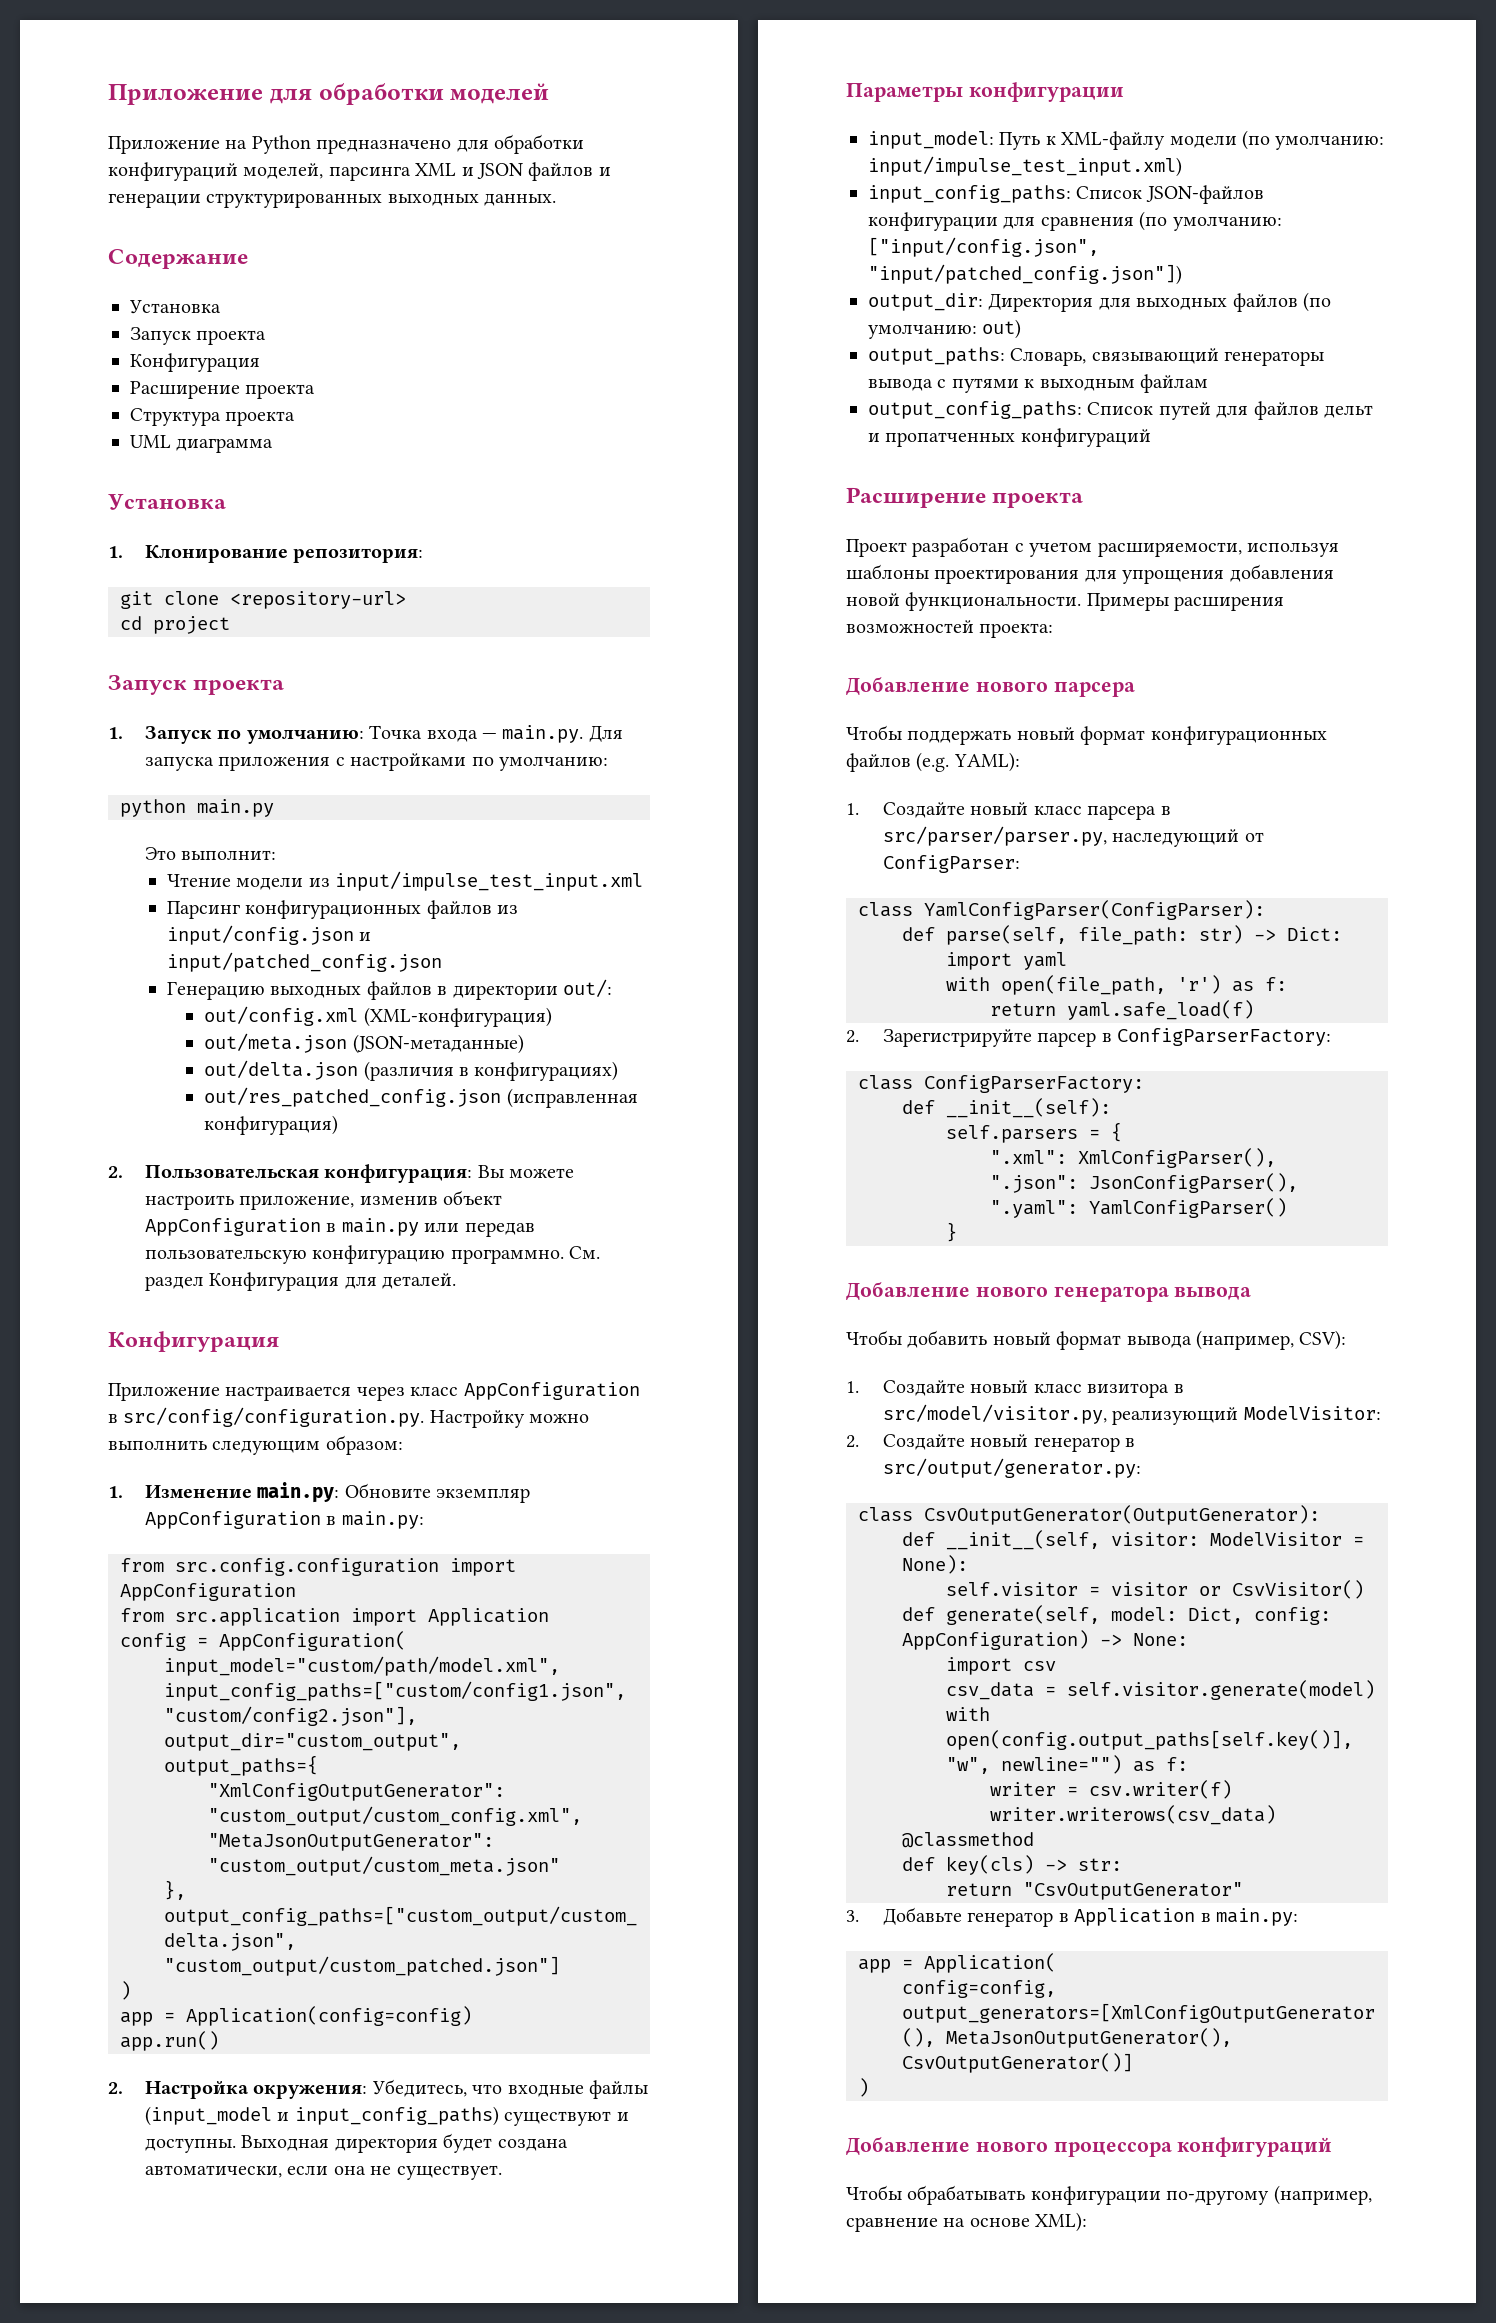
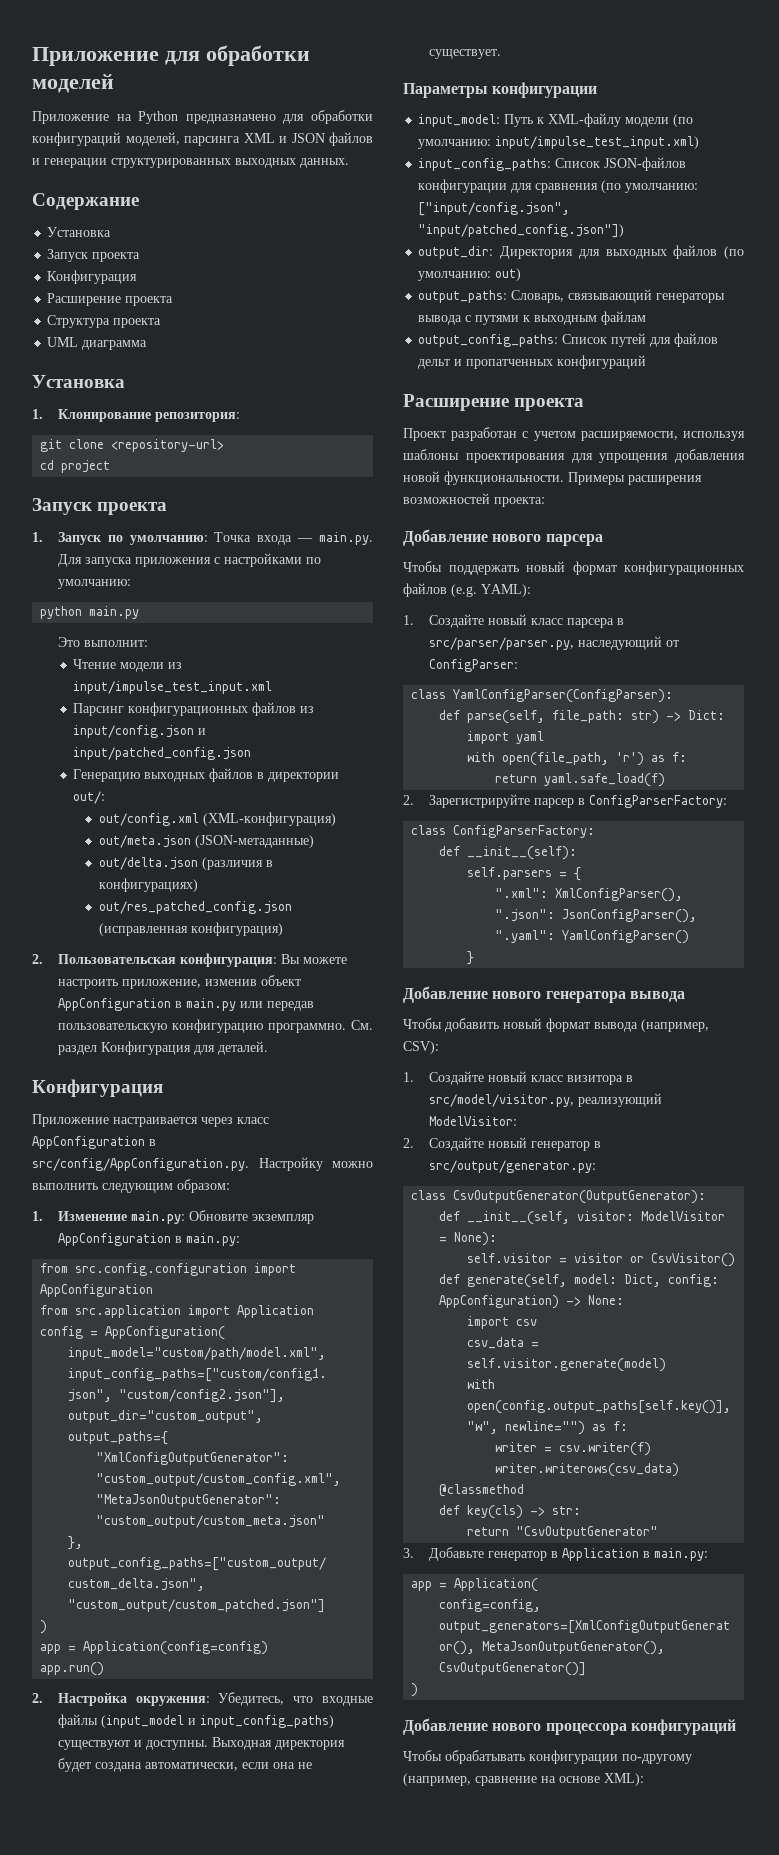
[123,1407,425,1427] src/config/configuration.py. -> [32,1158,249,1171] src/config/AppConfiguration.py.

